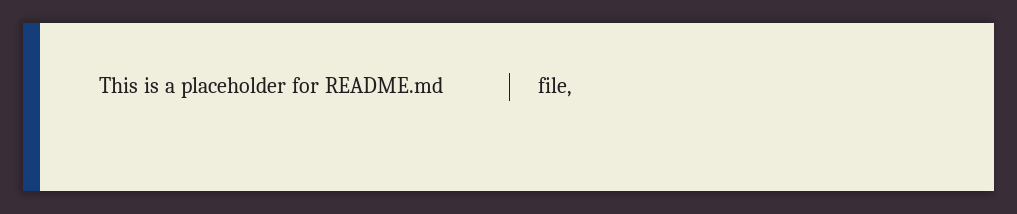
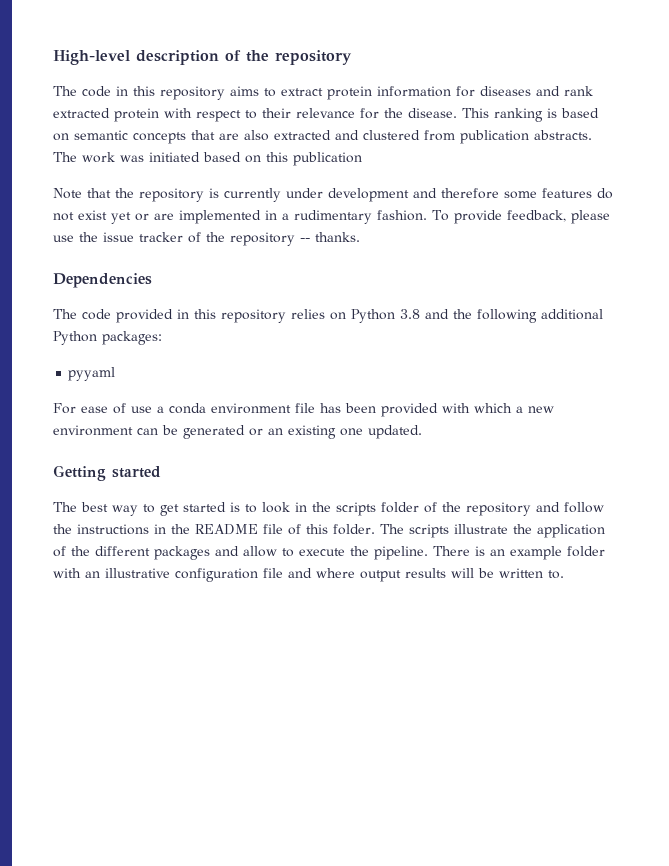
[99,77,572,98] This is a placeholder for README.md file, -> [53,50,352,65] [53,86,593,100] [53,108,599,122] [53,130,592,144] [53,152,362,166] [53,188,613,202] [53,210,610,224] [53,232,360,246] [53,273,152,288] [53,309,603,323] [53,331,162,345] [68,367,116,381] [53,403,554,417] [53,425,422,439] [53,465,161,481] [53,502,604,516] [53,524,605,538] [53,546,605,560] [53,568,564,582] High-level description of the repository // The code in this repository aims to extract protein information for diseases and rank extracted protein with respect to their relevance for the disease. This ranking is based on semantic concepts that are also extracted and clustered from publication abstracts. The work was initiated based on this publication // Note that the repository is currently under development and therefore some features do not exist yet or are implemented in a rudimentary fashion. To provide feedback, please use the issue tracker of the repository -- thanks. // Dependencies // The code provided in this repository relies on Python 3.8 and the following additional Python packages: // pyyaml // For ease of use a conda environment file has been provided with which a new environment can be generated or an existing one updated. // Getting started // The best way to get started is to look in the scripts folder of the repository and follow the instructions in the README file of this folder. The scripts illustrate the application of the different packages and allow to execute the pipeline. There is an example folder with an illustrative configuration file and where output results will be written to.

